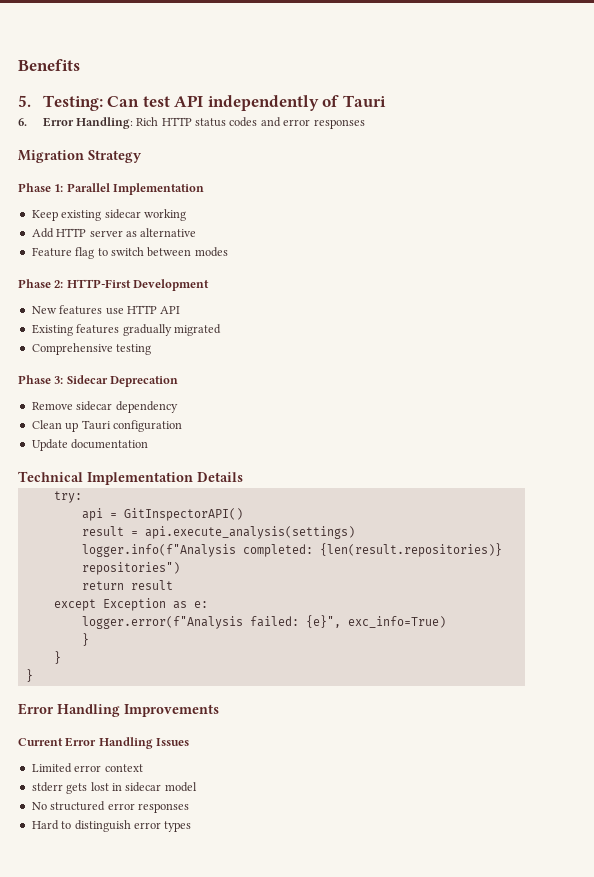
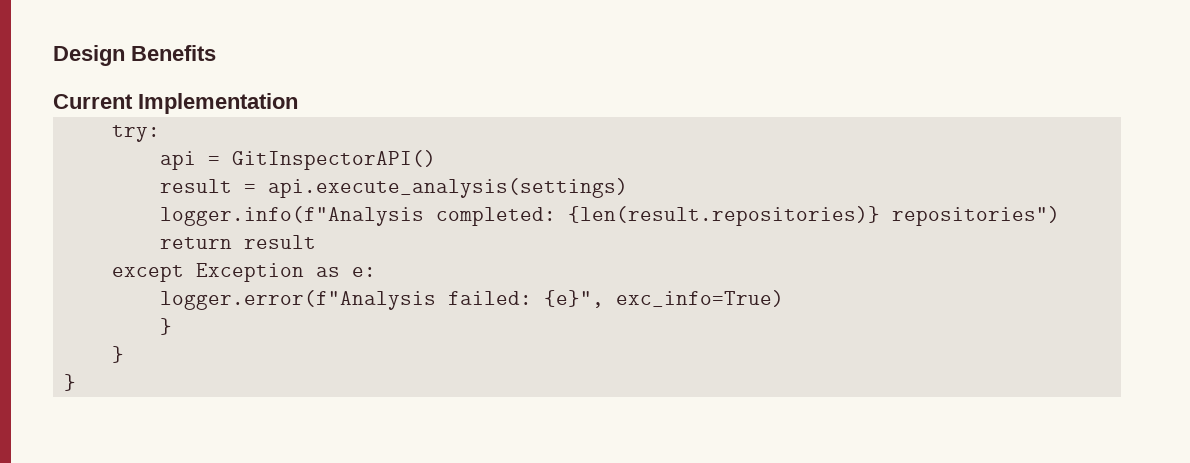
(18, 65) none -> [53,45,125,66] Design
[18,95,387,111] [18,117,365,129] [18,150,142,163] [18,183,205,195] [31,209,186,221] [31,228,197,238] [31,247,228,259] [18,279,210,291] [31,305,181,315] [31,324,221,336] [31,343,152,355] [18,375,179,387] [31,401,178,413] [31,420,182,432] [31,439,149,451] [18,471,243,485] 5. Testing: Can test API independently of Tauri // 6. Error Handling: Rich HTTP status codes and error responses // Migration Strategy // Phase 1: Parallel Implementation // Keep existing sidecar working // Add HTTP server as alternative // Feature flag to switch between modes // Phase 2: HTTP-First Development // New features use HTTP API // Existing features gradually migrated // Comprehensive testing // Phase 3: Sidecar Deprecation // Remove sidecar dependency // Clean up Tauri configuration // Update documentation // Technical Implementation Details -> [53,93,298,114] Current Implementation
[18,703,219,717] [18,737,190,749] [31,763,143,773] [31,782,197,794] [31,801,189,813] [31,820,192,832] // Error Handling Improvements // Current Error Handling Issues // Limited error context // stderr gets lost in sidecar model // No structured error responses // Hard to distinguish error types -> (77, 382) none

